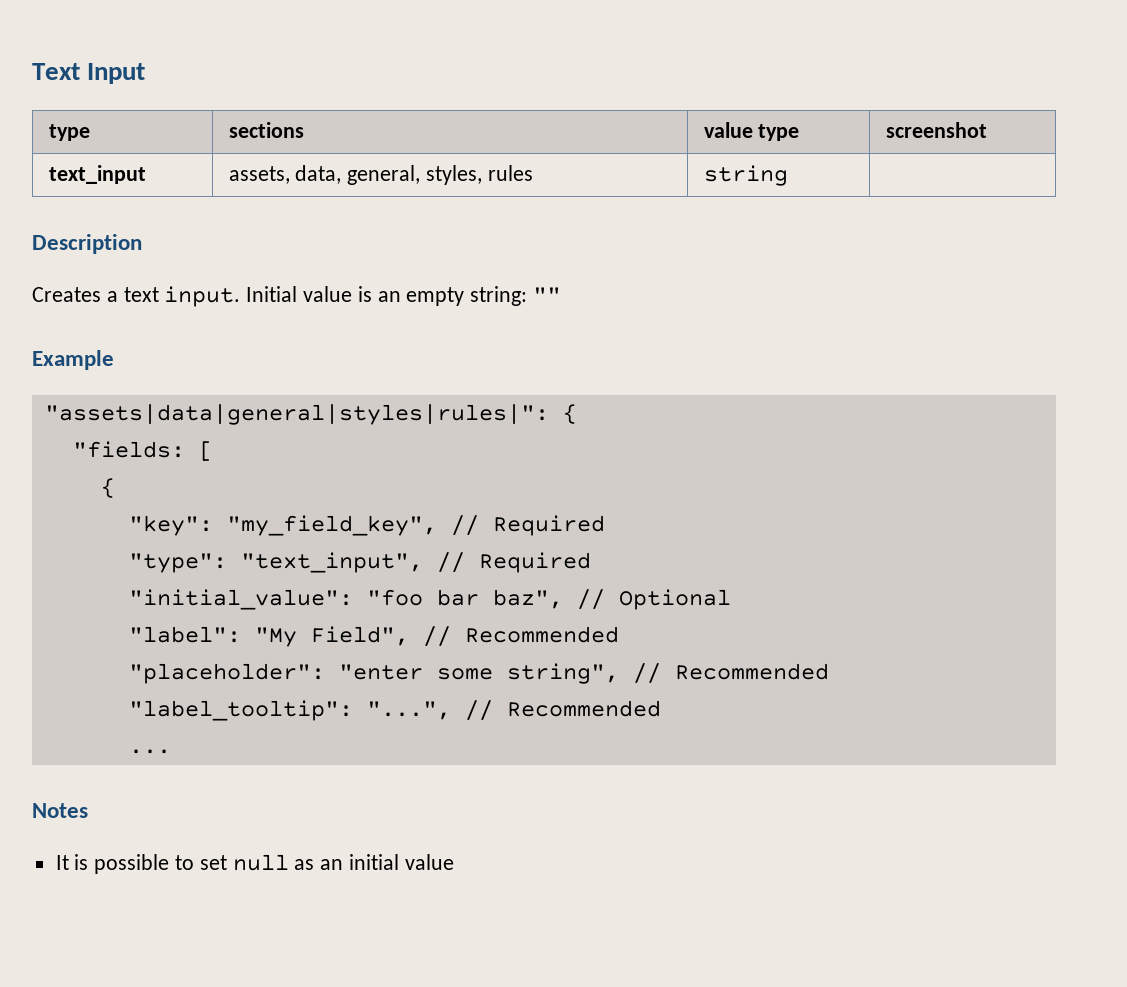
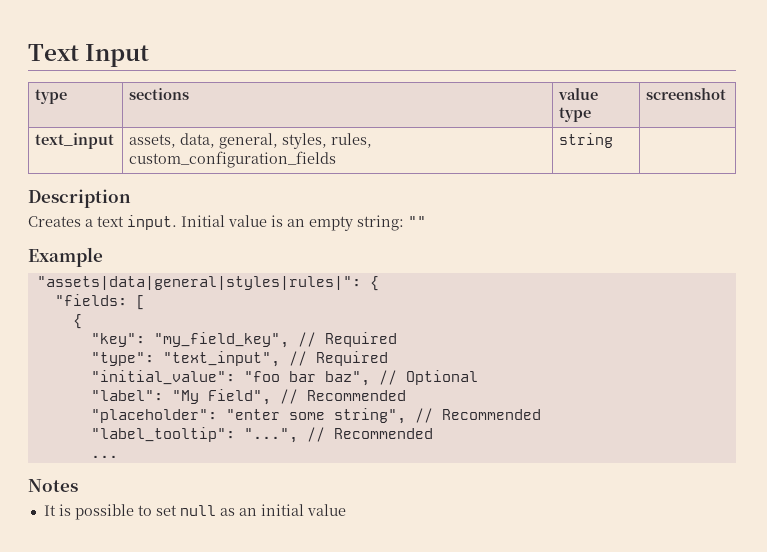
[487,165,533,181] rules -> [331,133,373,148] [129,151,337,168] rules, custom_configuration_fields

